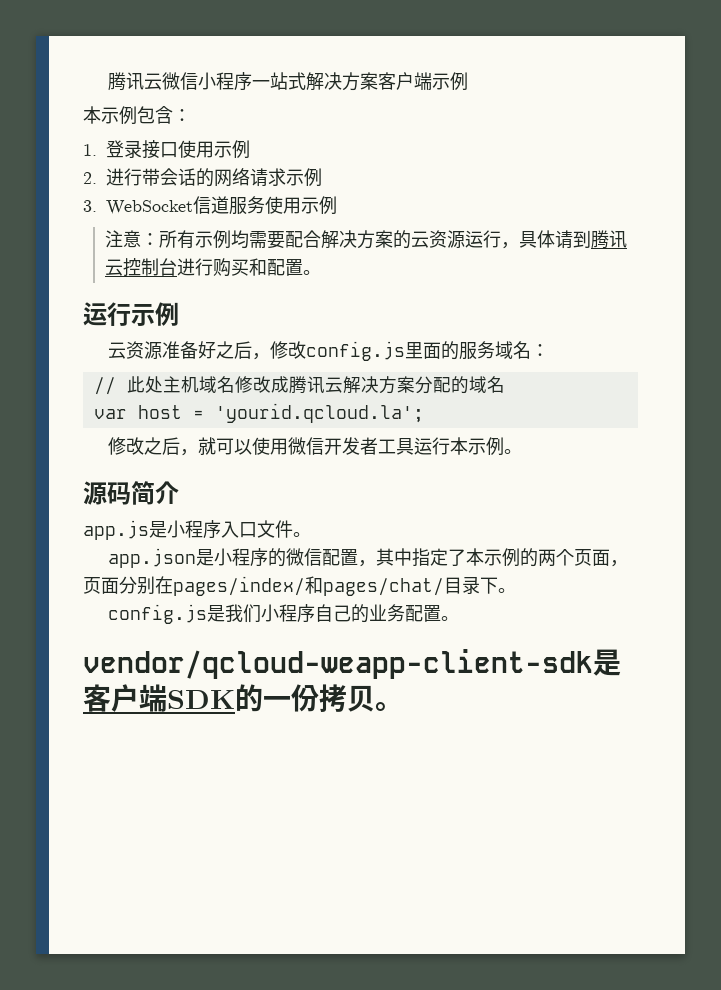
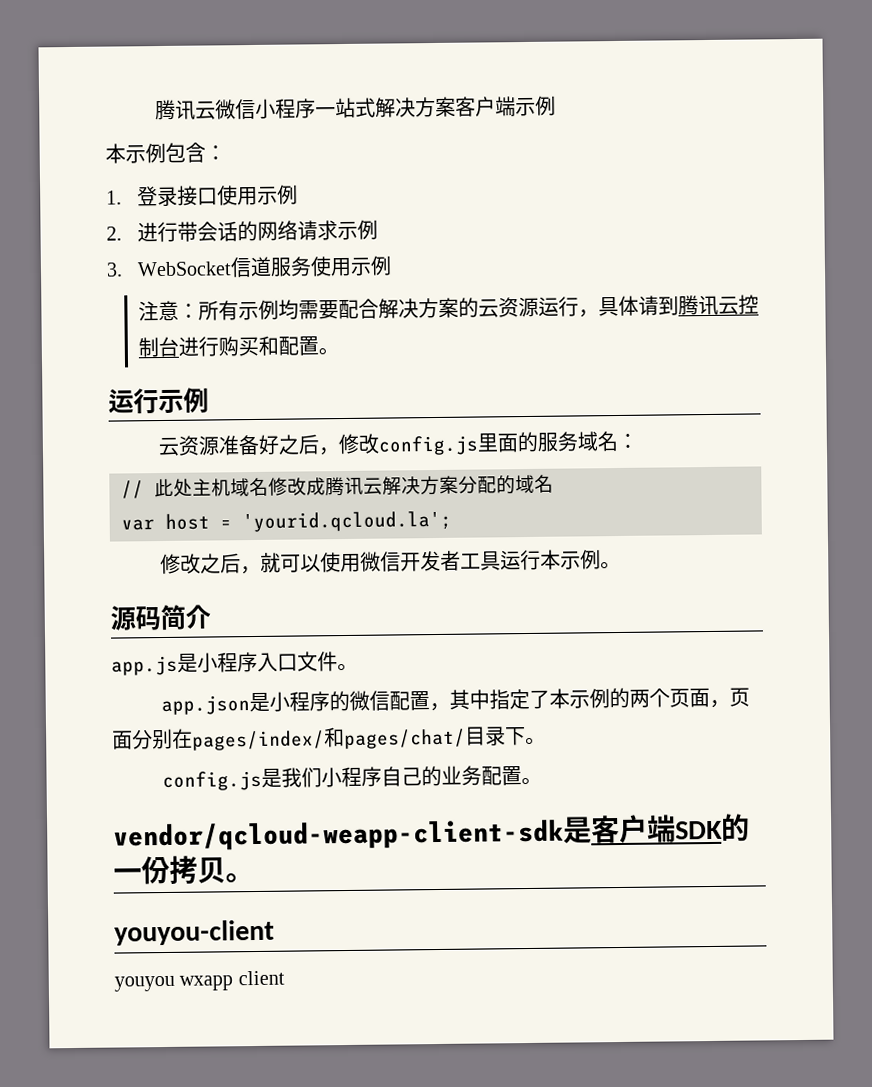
(403, 706) none -> [114,919,275,946] [114,970,285,992] // youyou-client // youyou wxapp client

